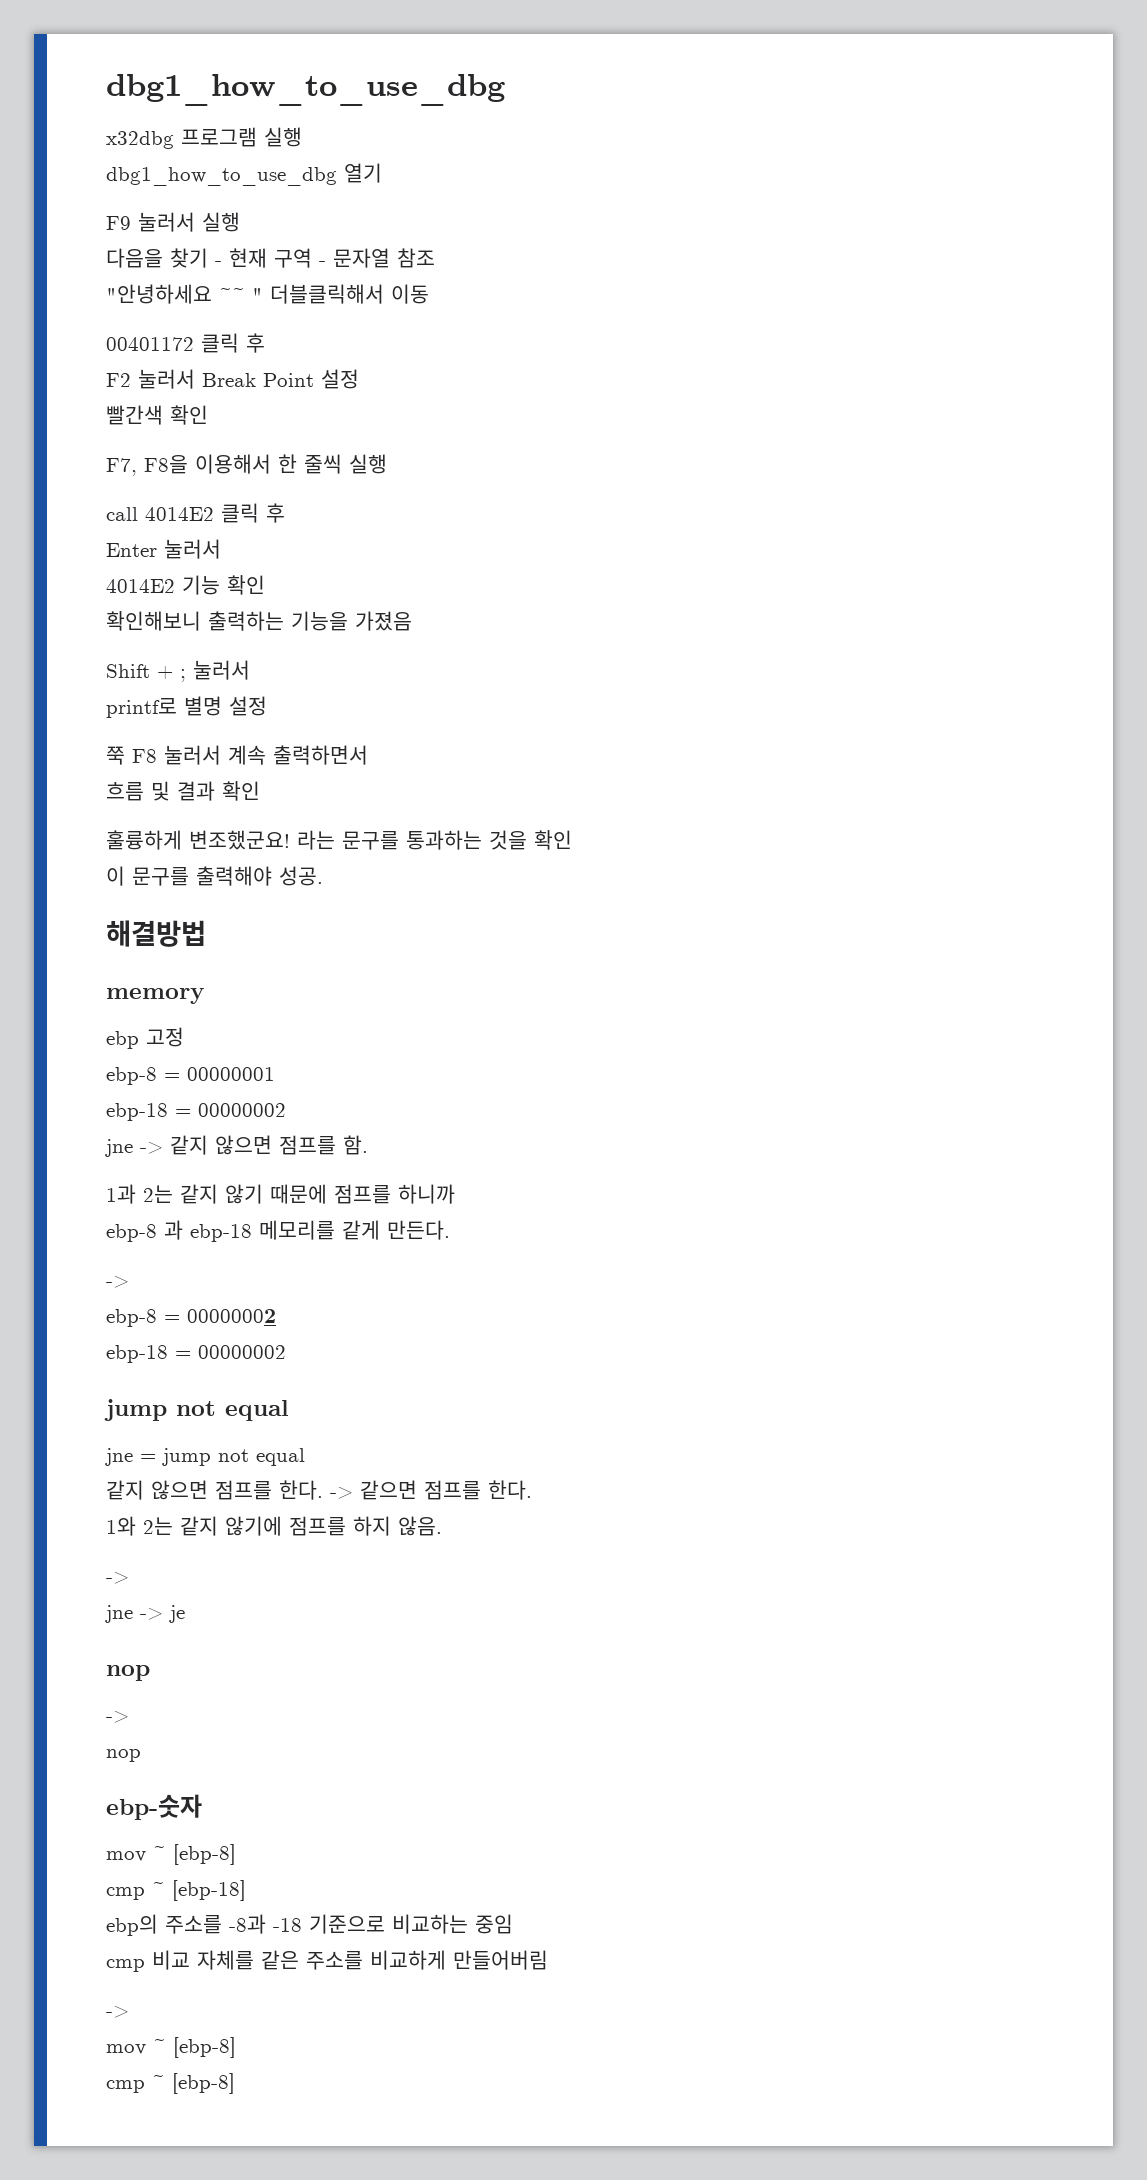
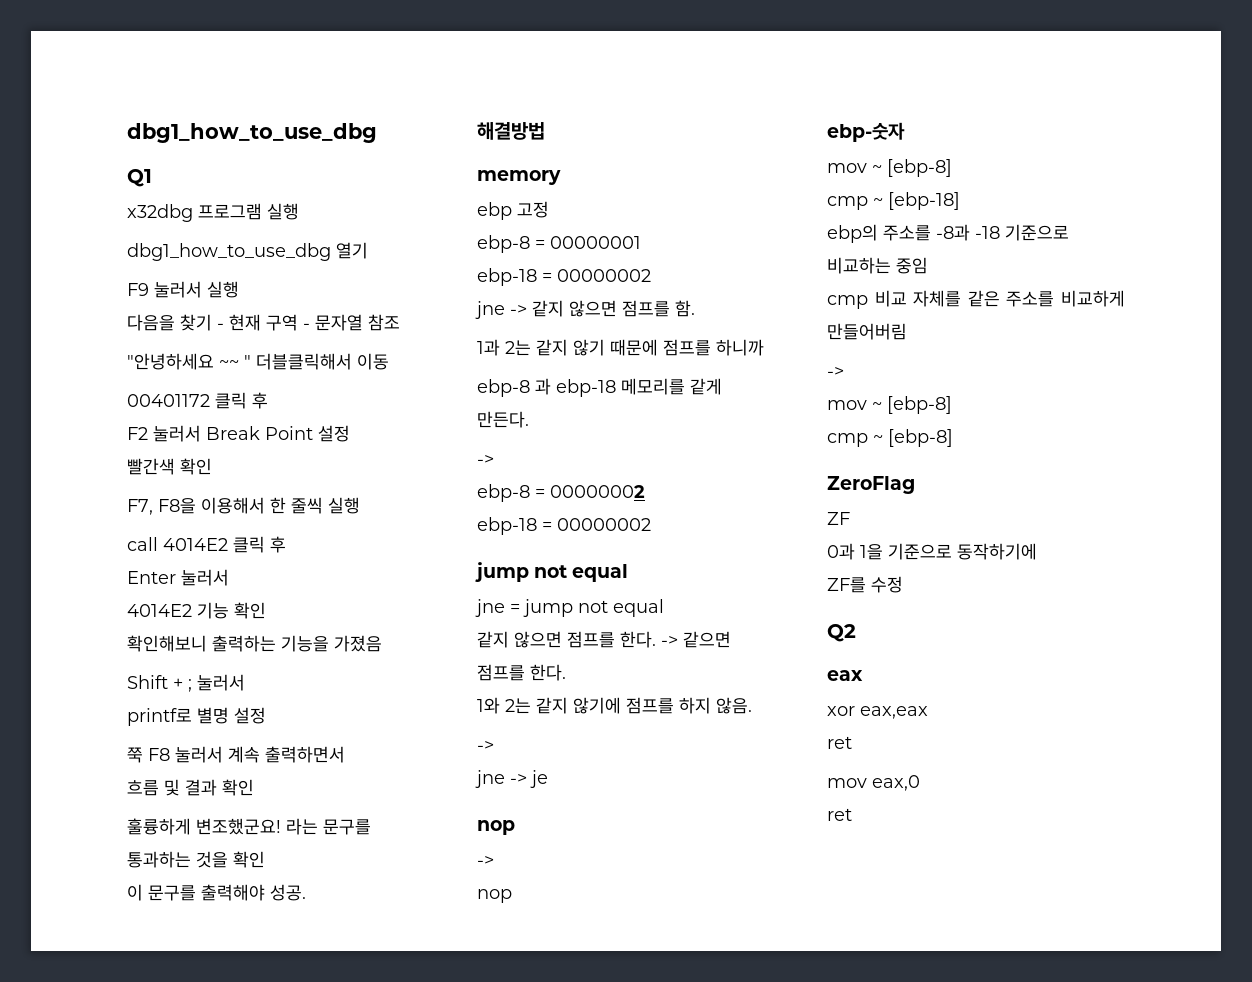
[106,74,505,106] dbg1_how_to_use_dbg -> [127,123,377,143] [127,169,152,187] dbg1_how_to_use_dbg // Q1
(235, 2083) none -> [827,476,915,494] [827,512,850,525] [827,543,1037,560] [827,576,903,593] [827,624,856,642] [827,670,863,681] [827,706,928,719] [827,736,852,749] [827,775,920,791] [827,808,852,821] // ZeroFlag // ZF // 0과 1을 기준으로 동작하기에 // ZF를 수정 // Q2 // eax // xor eax,eax // ret // mov eax,0 // ret

